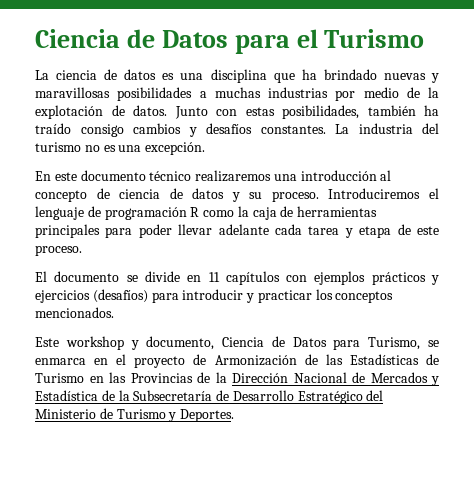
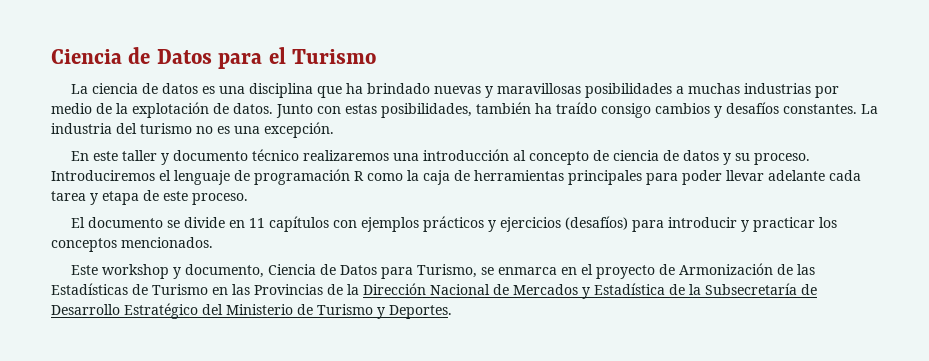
(77, 176) none -> [121,150,169,165] taller y

